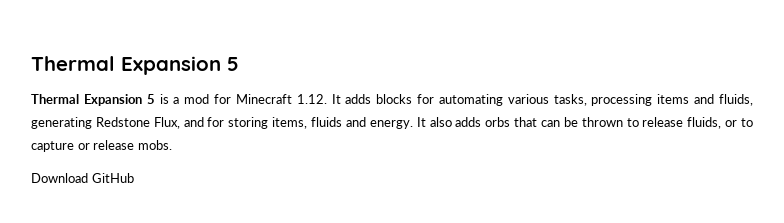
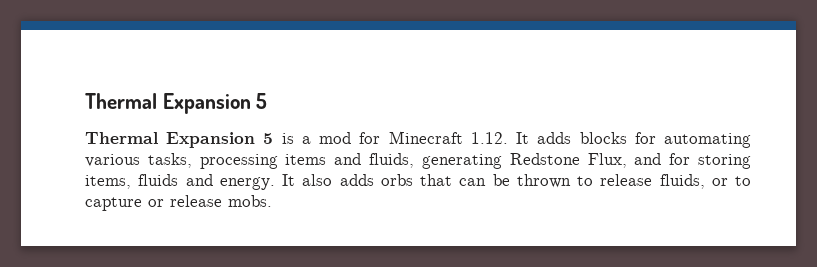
[31,173,134,183] // Download GitHub -> (272, 201) none

